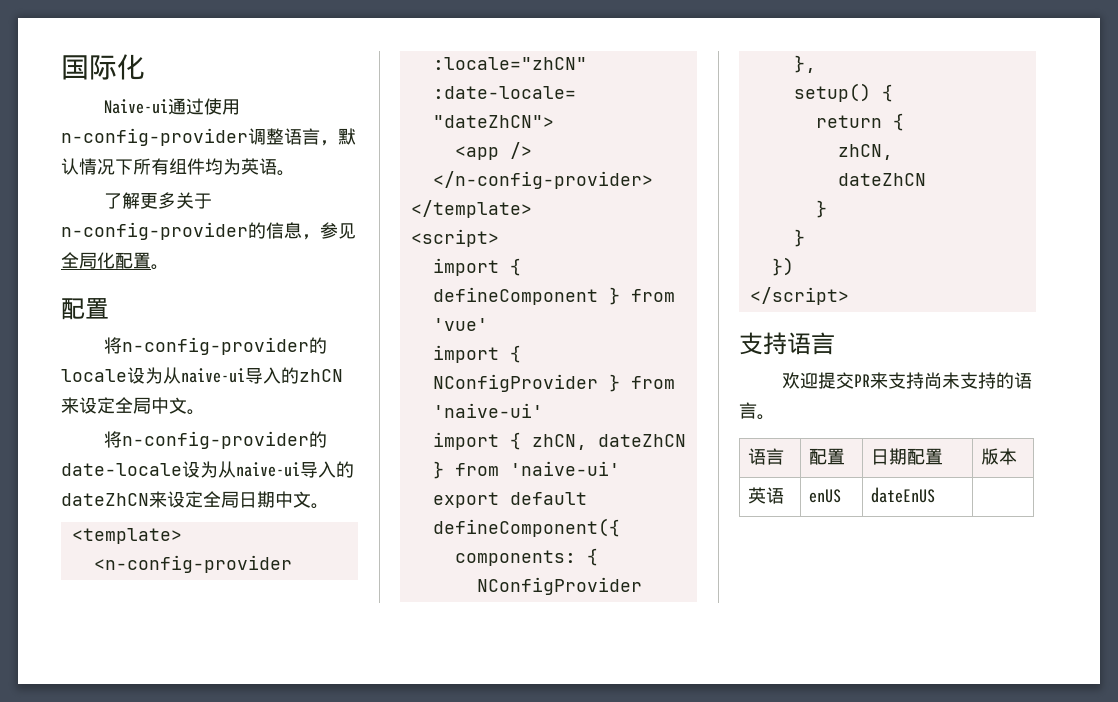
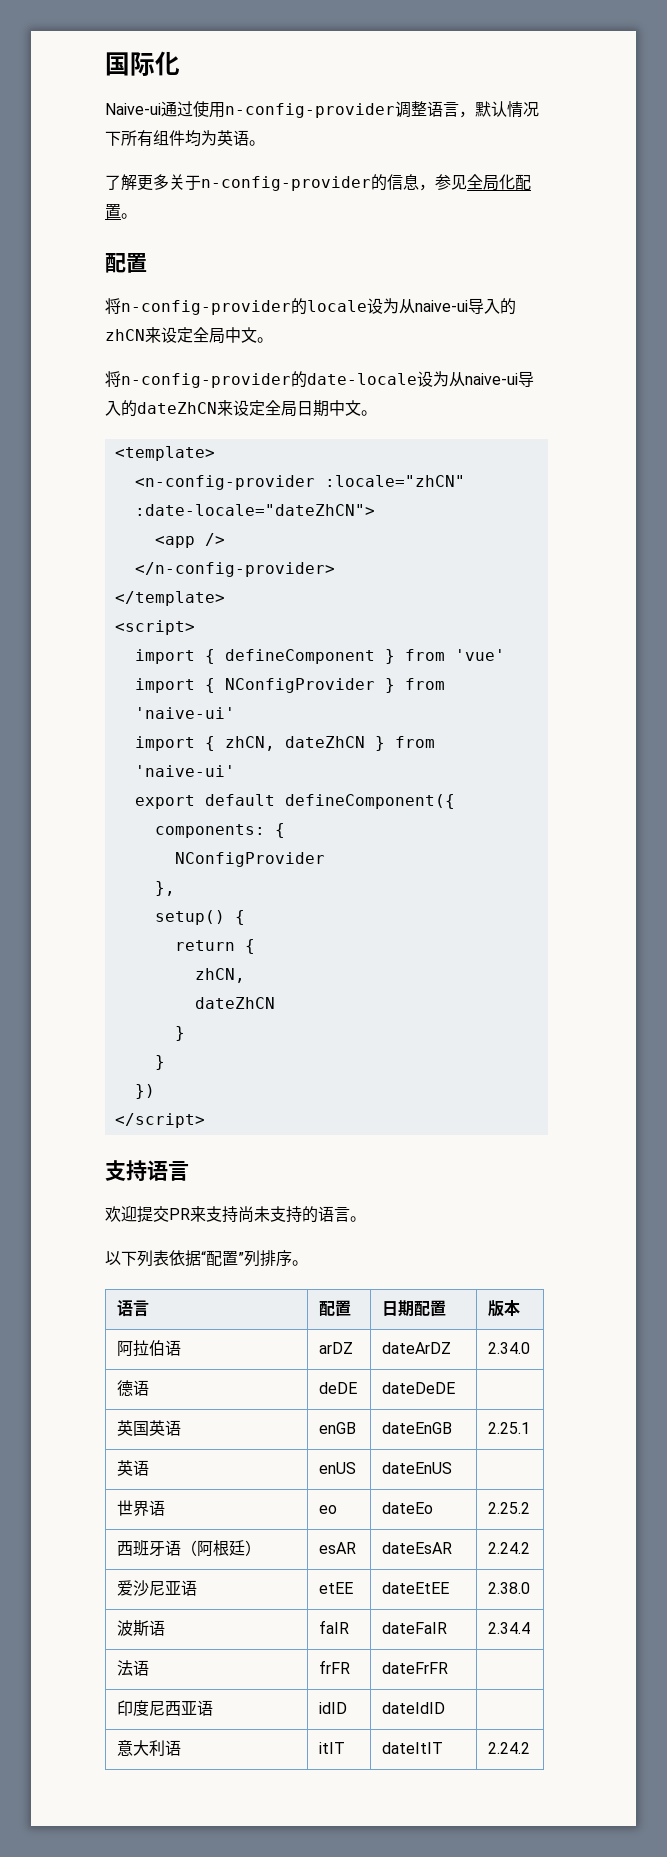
(775, 417) none -> [105,1250,308,1267] // 以下列表依据“配置”列排序。
[748,487,785,504] [809,489,842,503] [871,487,936,503] 英语 | enUS | dateEnUS | -> [117,1340,182,1357] [319,1342,354,1354] [382,1342,452,1354] [488,1342,531,1354] [117,1380,150,1396] [319,1382,358,1394] [382,1382,456,1394] [117,1420,182,1436] [319,1422,357,1434] [382,1422,453,1434] [488,1422,531,1434] [117,1460,150,1476] [319,1462,357,1474] [382,1462,453,1474] [117,1500,166,1516] [319,1505,338,1514] [382,1502,434,1514] [488,1502,531,1514] [117,1540,262,1557] [319,1542,357,1554] [382,1542,453,1554] [488,1542,531,1554] [117,1580,198,1596] [319,1582,354,1594] [382,1582,450,1594] [488,1582,531,1594] [117,1620,166,1636] [319,1620,350,1634] [382,1622,448,1634] [488,1622,531,1634] [117,1660,150,1676] [319,1660,351,1674] [382,1662,449,1674] [117,1700,214,1716] [319,1702,348,1714] [382,1702,446,1714] [117,1740,182,1756] [319,1742,346,1754] [382,1742,444,1754] [488,1742,531,1754] 阿拉伯语 | arDZ | dateArDZ | 2.34.0 // 德语 | deDE | dateDeDE | // 英国英语 | enGB | dateEnGB | 2.25.1 // 英语 | enUS | dateEnUS | // 世界语 | eo | dateEo | 2.25.2 // 西班牙语（阿根廷） | esAR | dateEsAR | 2.24.2 // 爱沙尼亚语 | etEE | dateEtEE | 2.38.0 // 波斯语 | faIR | dateFaIR | 2.34.4 // 法语 | frFR | dateFrFR | // 印度尼西亚语 | idID | dateIdID | // 意大利语 | itIT | dateItIT | 2.24.2

